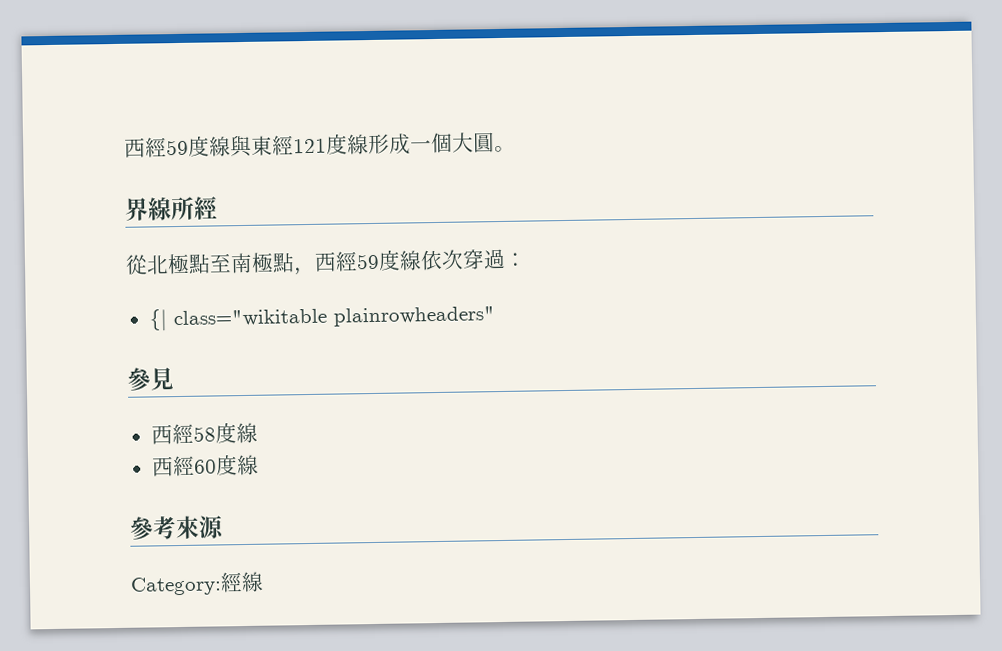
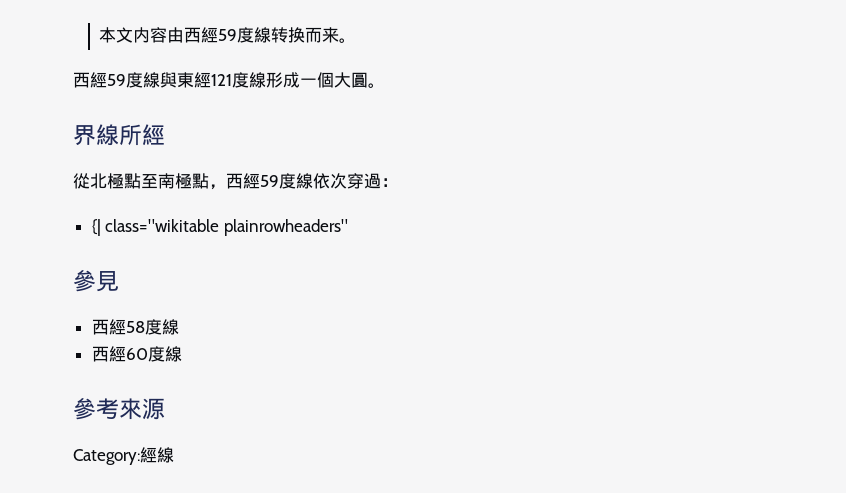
(124, 147) none -> [99,27,357,43] 本文内容由西經59度線转换而来。 //

